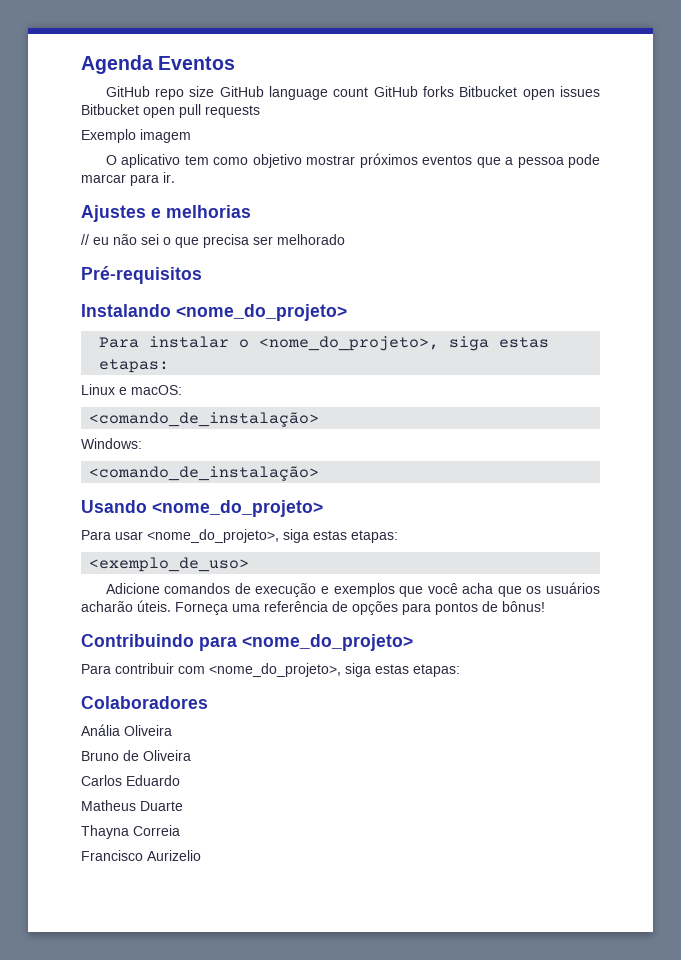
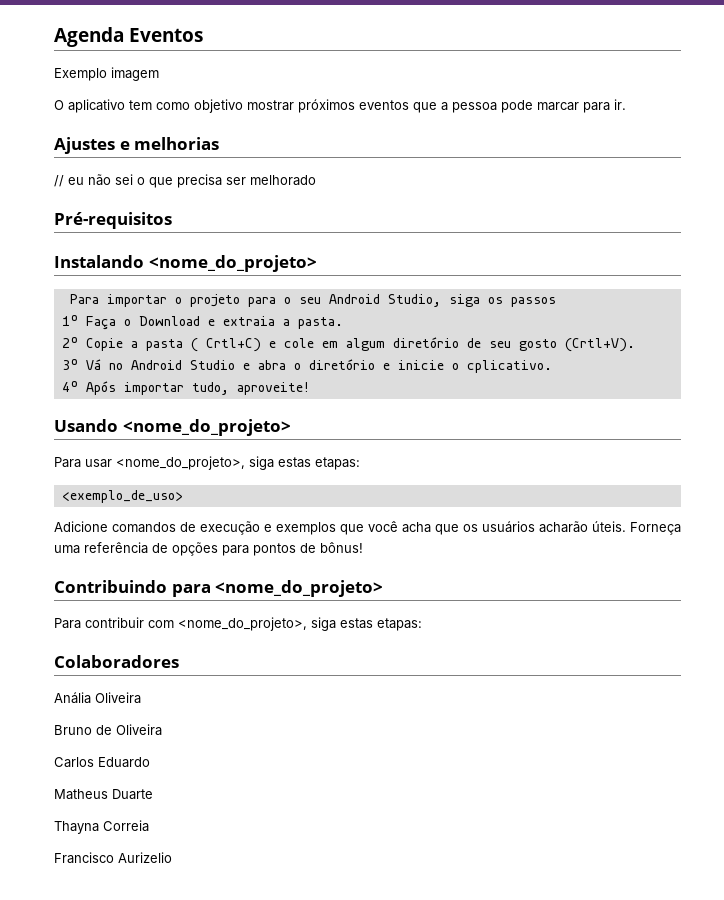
[105,86,600,100] [81,104,260,118] // GitHub repo size GitHub language count GitHub forks Bitbucket open issues Bitbucket open pull requests -> (204, 35) none
[149,336,550,351] [99,359,170,373] [81,384,182,395] [89,412,320,427] [81,438,142,449] [89,466,320,481] instalar o <nome_do_projeto>, siga estas etapas: // Linux e macOS: // <comando_de_instalação> // Windows: // <comando_de_instalação> -> [106,294,556,307] [61,315,343,330] [61,337,635,352] [61,359,552,373] [61,381,310,395] importar o projeto para o seu Android Studio, siga os passos // 1º Faça o Download e extraia a pasta. // 2º Copie a pasta ( Crtl+C) e cole em algum diretório de seu gosto (Crtl+V). // 3º Vá no Android Studio e abra o diretório e inicie o cplicativo. // 4º Após importar tudo, aproveite!

